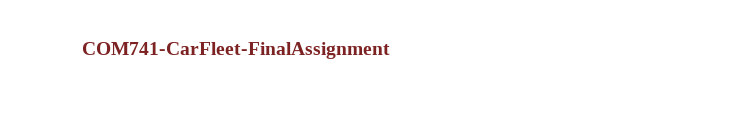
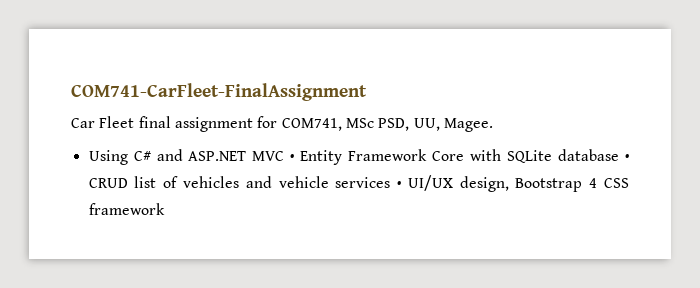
(390, 50) none -> [71,116,493,132] [88,149,629,165] [88,175,630,192] [88,203,165,215] // Car Fleet final assignment for COM741, MSc PSD, UU, Magee. // Using C# and ASP.NET MVC • Entity Framework Core with SQLite database • CRUD list of vehicles and vehicle services • UI/UX design, Bootstrap 4 CSS framework

